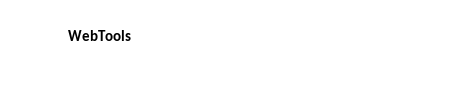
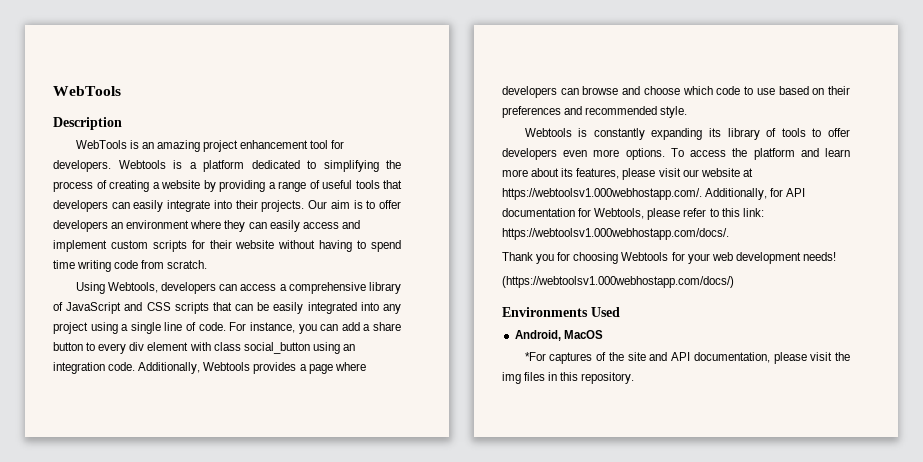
[68,30,131,41] WebTools -> [53,86,121,96] [53,117,122,130] [75,140,345,152] [53,160,401,172] [53,180,402,192] [53,200,401,212] [53,220,360,232] [53,240,401,252] [53,260,208,272] [75,282,401,294] [53,302,402,314] [53,322,402,334] [53,342,355,354] [53,362,366,374] [502,86,850,98] [502,106,688,118] [524,128,850,140] [502,148,850,160] [502,168,753,180] [502,188,806,200] [502,208,764,220] [502,228,729,240] [502,252,836,264] [502,276,734,288] [502,307,620,317] [514,330,603,341] [524,352,850,364] [502,372,635,384] WebTools // Description // WebTools is an amazing project enhancement tool for developers. Webtools is a platform dedicated to simplifying the process of creating a website by providing a range of useful tools that developers can easily integrate into their projects. Our aim is to offer developers an environment where they can easily access and implement custom scripts for their website without having to spend time writing code from scratch. // Using Webtools, developers can access a comprehensive library of JavaScript and CSS scripts that can be easily integrated into any project using a single line of code. For instance, you can add a share button to every div element with class social_button using an integration code. Additionally, Webtools provides a page where developers can browse and choose which code to use based on their preferences and recommended style. // Webtools is constantly expanding its library of tools to offer developers even more options. To access the platform and learn more about its features, please visit our website at https://webtoolsv1.000webhostapp.com/. Additionally, for API documentation for Webtools, please refer to this link: https://webtoolsv1.000webhostapp.com/docs/. // Thank you for choosing Webtools for your web development needs! // (https://webtoolsv1.000webhostapp.com/docs/) // Environments Used // Android, MacOS // *For captures of the site and API documentation, please visit the img files in this repository.

